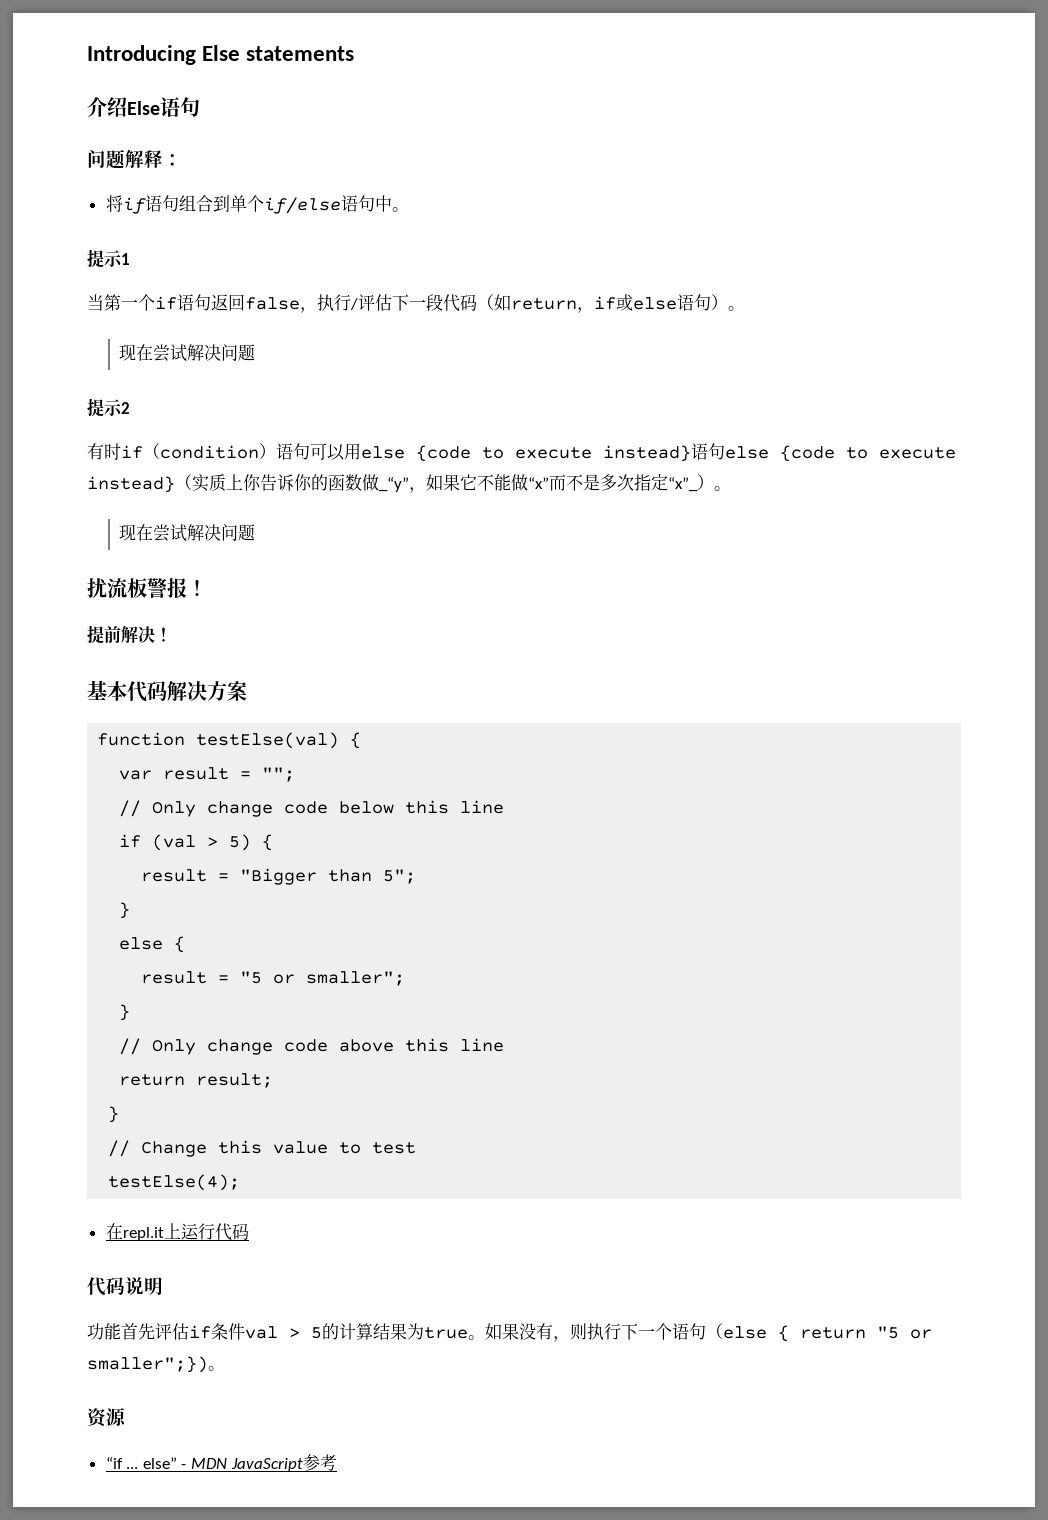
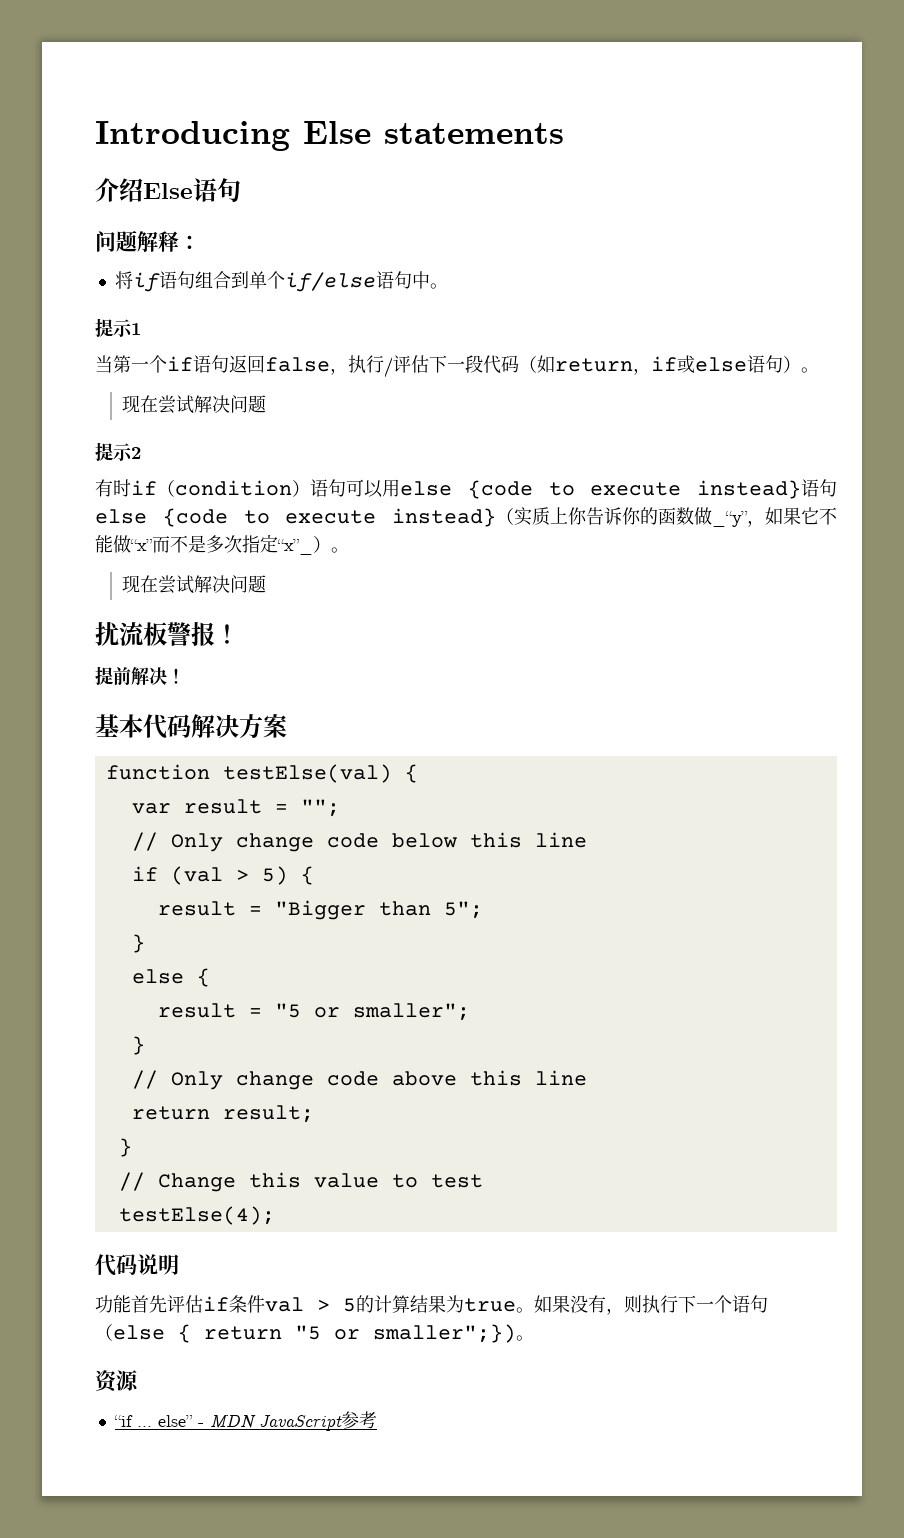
[105,1223,249,1241] // 在repl.it上运行代码 -> (275, 1215) none

